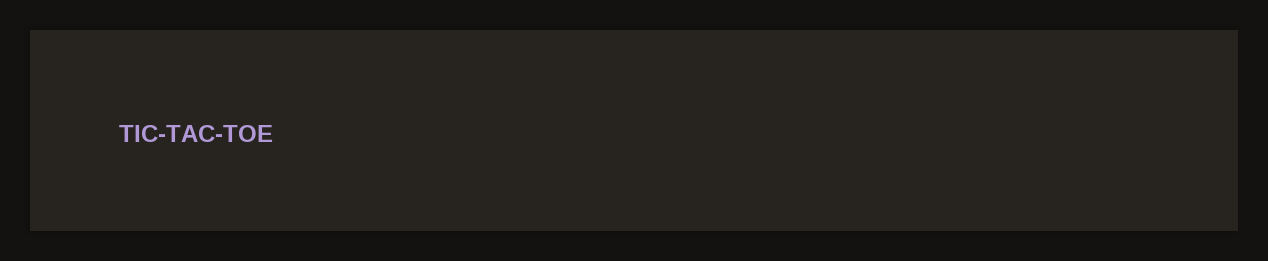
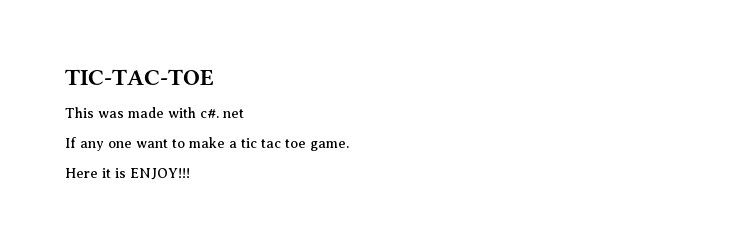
(273, 133) none -> [65,107,244,118] [65,137,349,151] [65,168,190,180] // This was made with c#. net // If any one want to make a tic tac toe game. // Here it is ENJOY!!!

